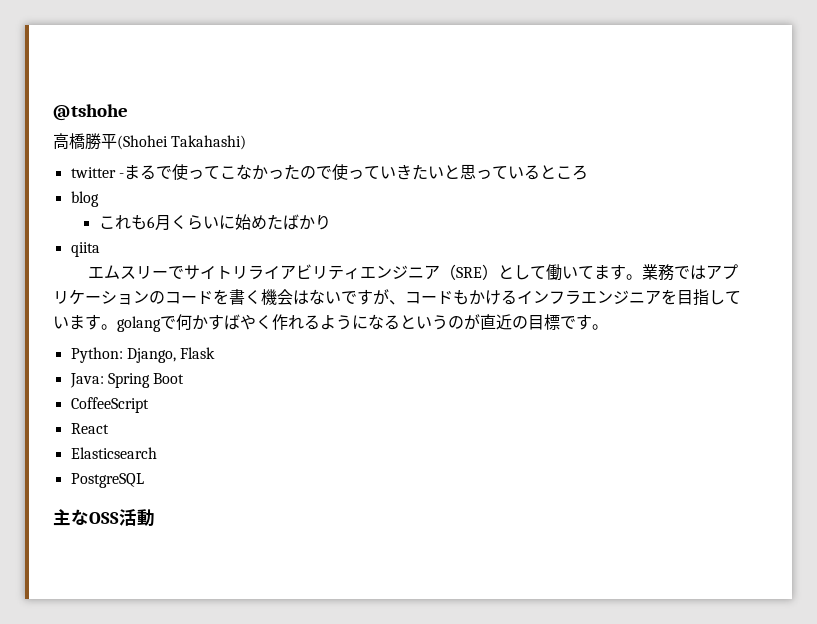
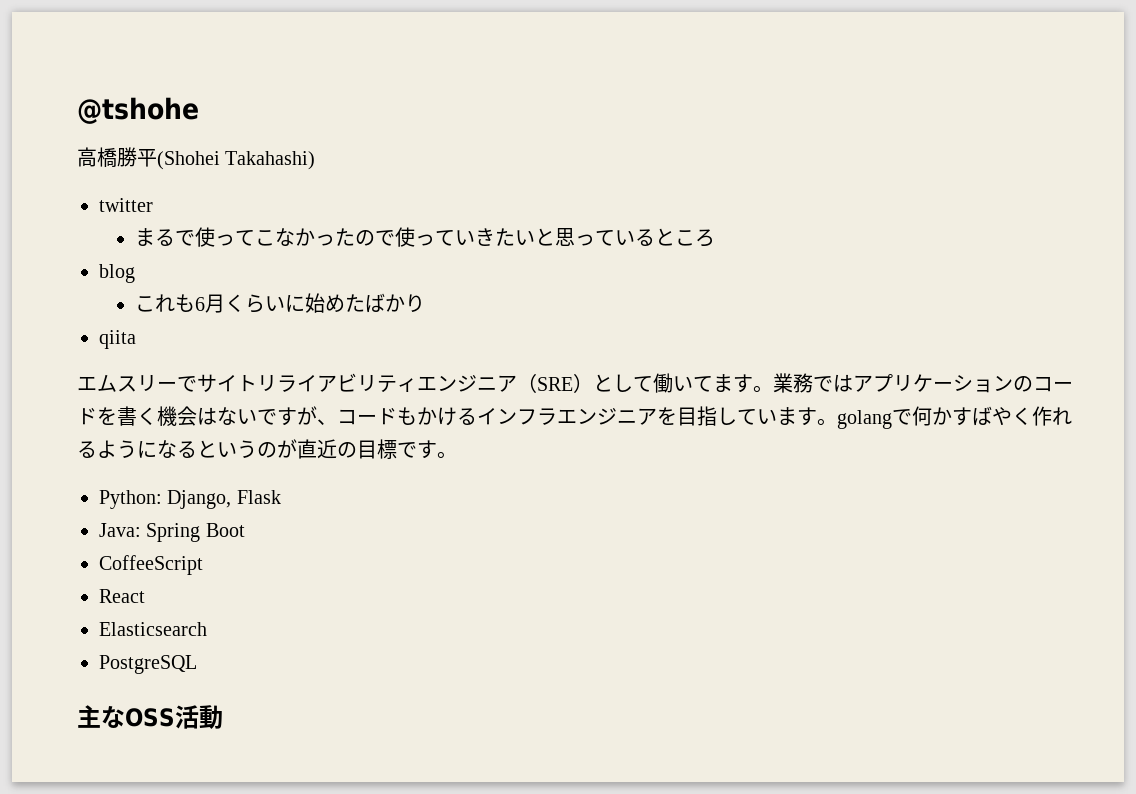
[118,173,124,178] - -> (153, 205) //

